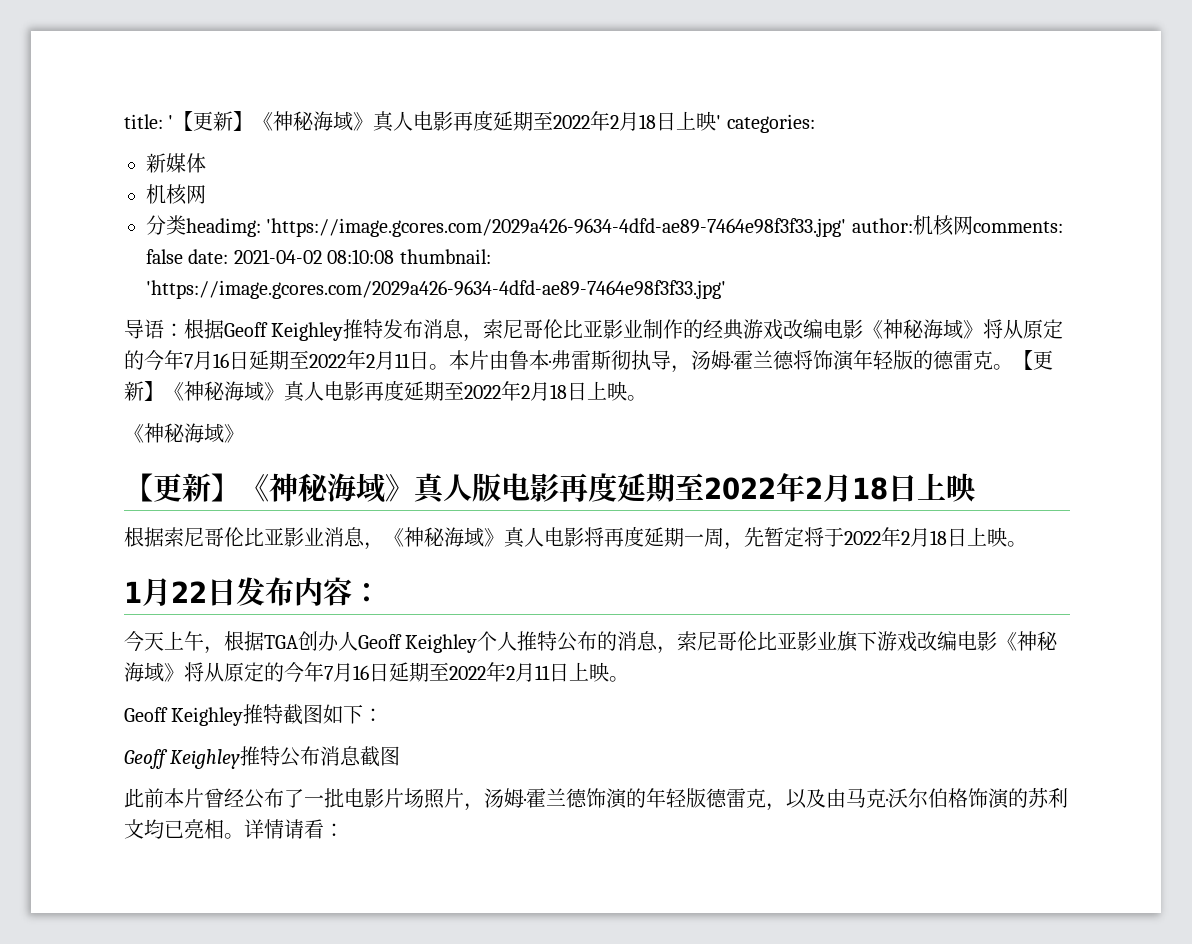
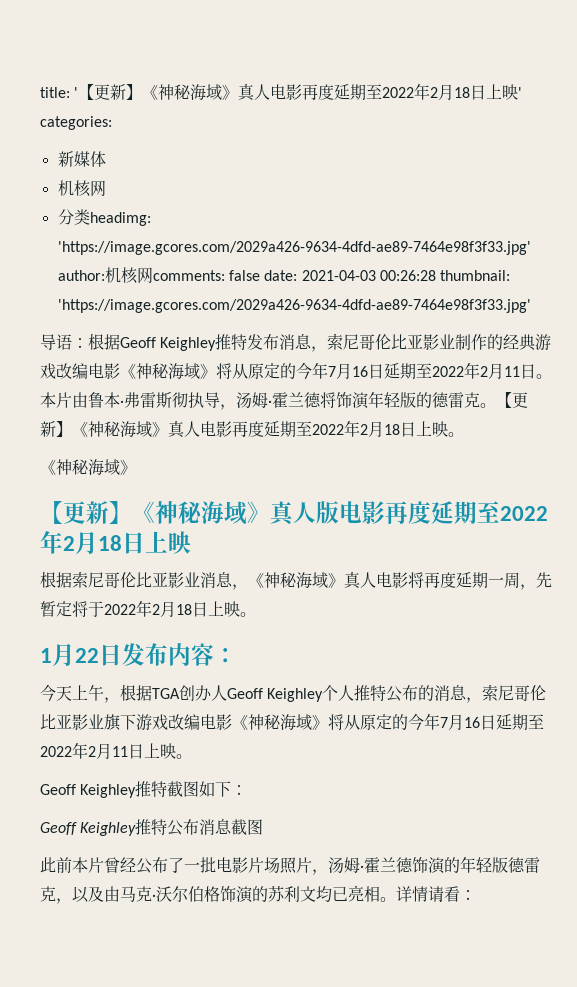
[233,249,395,264] 2021-04-02 08:10:08 -> [301,270,436,281] 2021-04-03 00:26:28

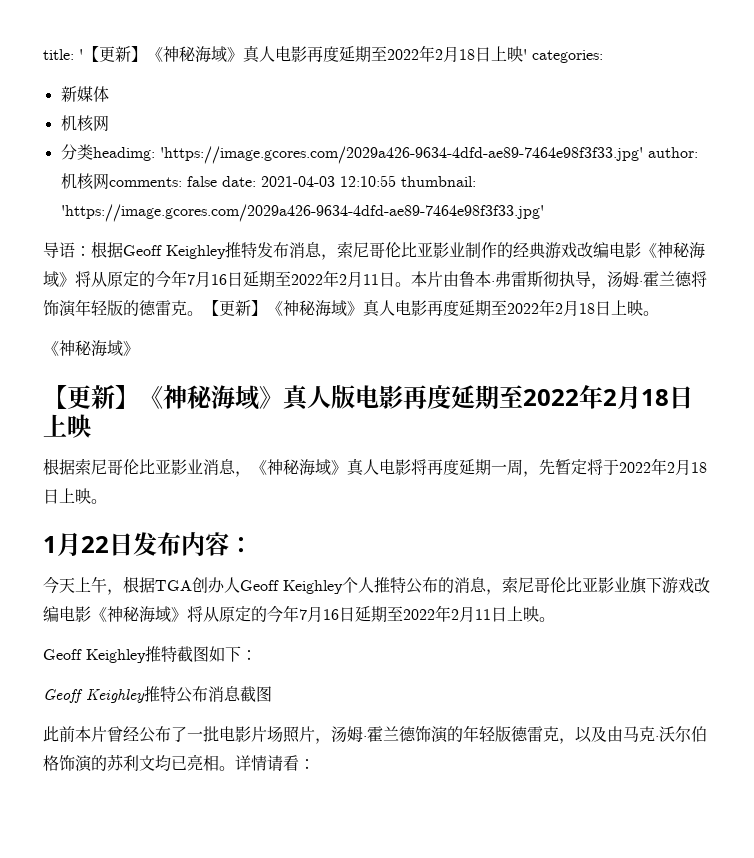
[379,270,436,281] 00:26:28 -> [339,175,396,187] 12:10:55

